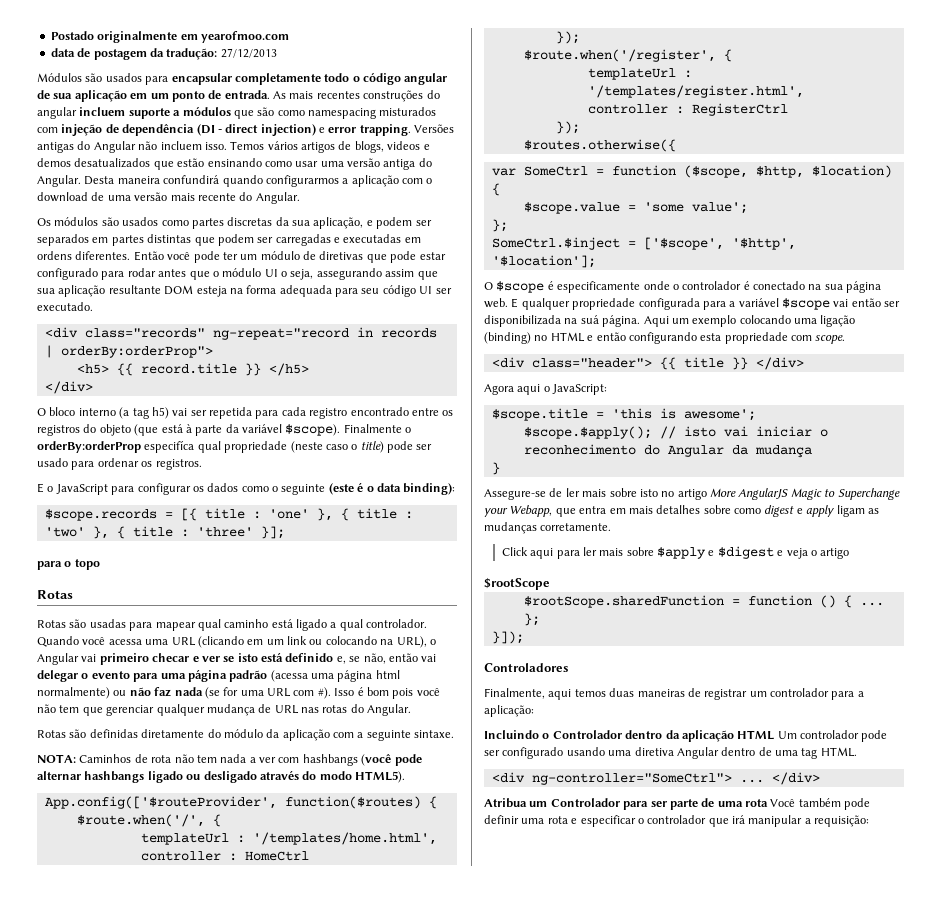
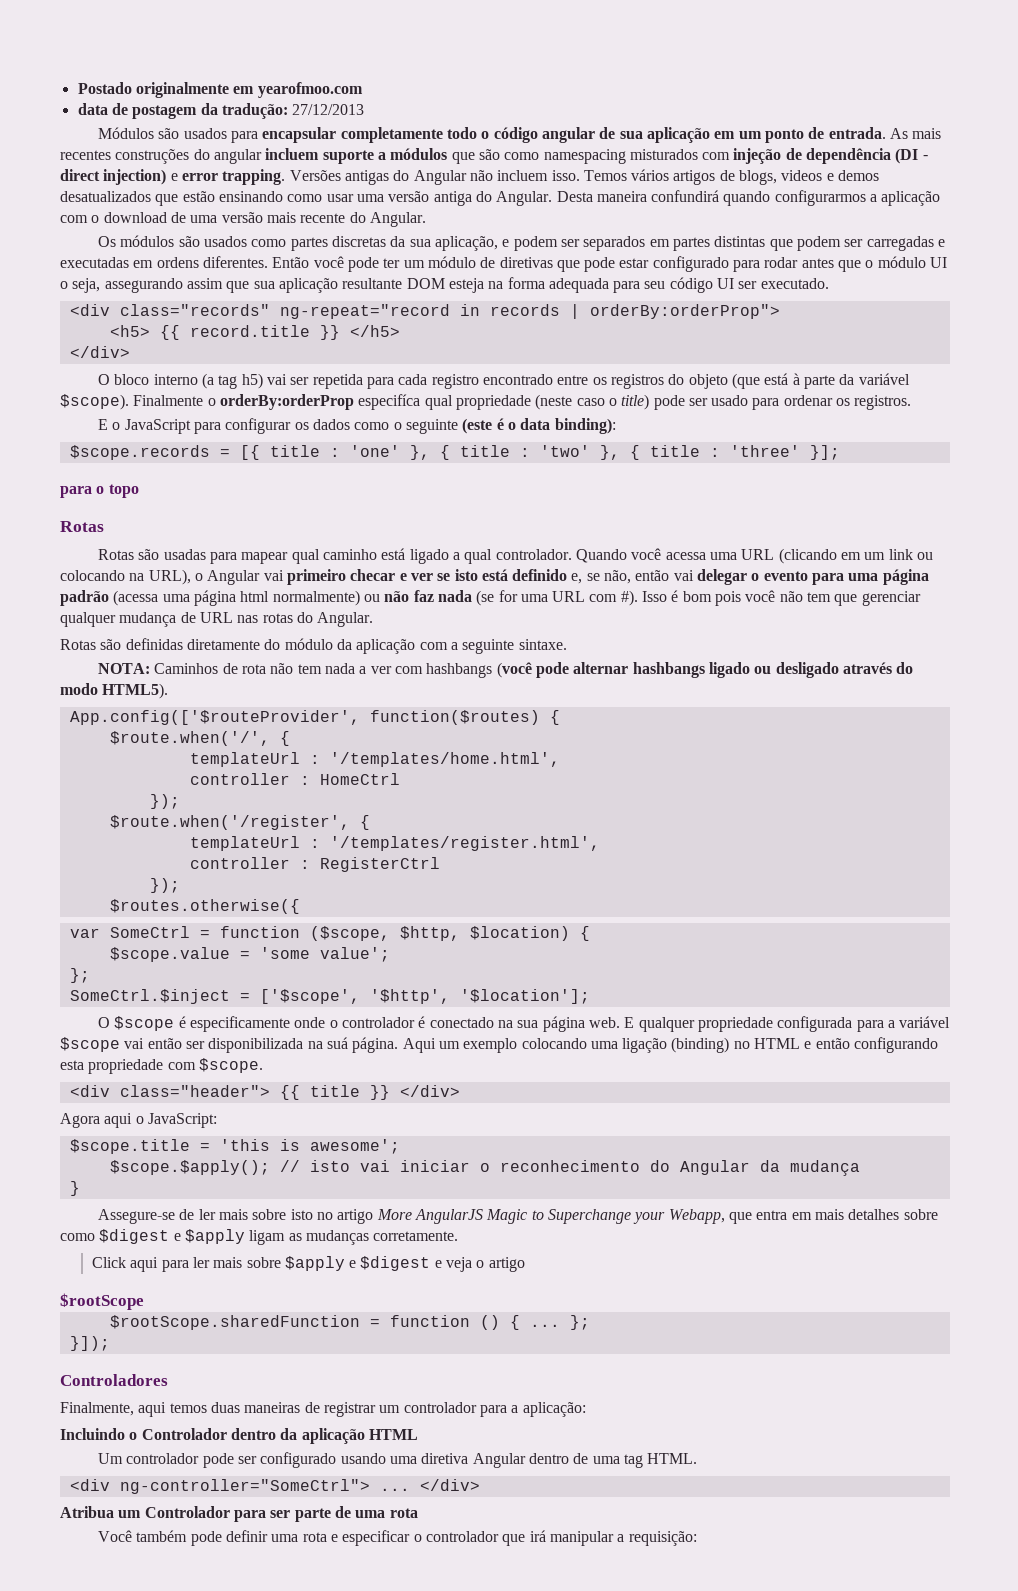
[815,335,846,344] scope. -> [198,1058,263,1073] $scope.
[764,505,835,517] digest e apply -> [99,1229,245,1244] $digest e $apply
(775, 735) none -> (418, 1434) //
(768, 803) none -> (418, 1513) //

